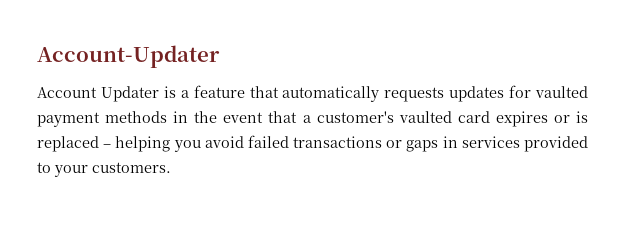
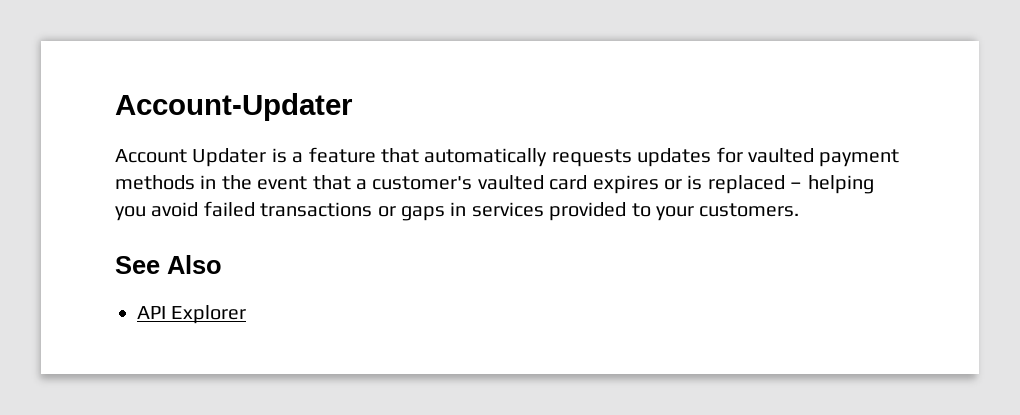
(171, 167) none -> [115,255,222,274] [137,305,247,324] // See Also // API Explorer

